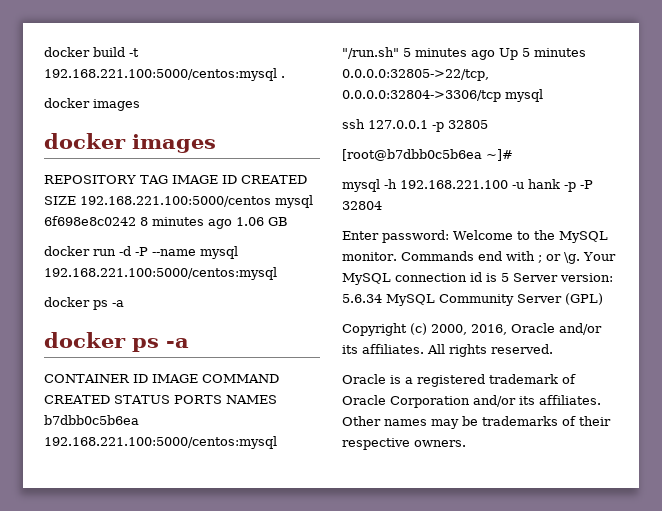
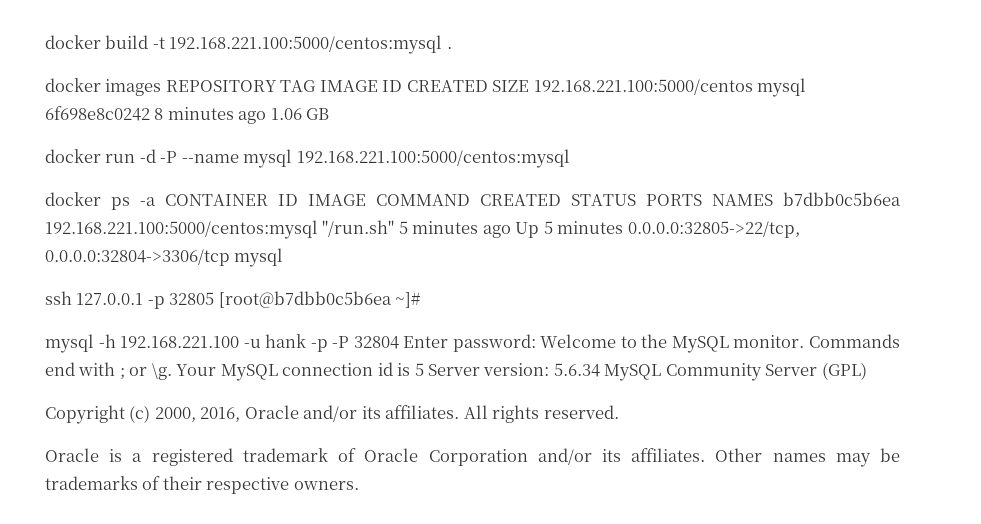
[44,133,216,153] // docker images // -> (162, 87) none
[44,332,189,352] // docker ps -a // -> (156, 201) none
(488, 124) // -> (215, 298) none
(382, 205) // -> (399, 342) none

